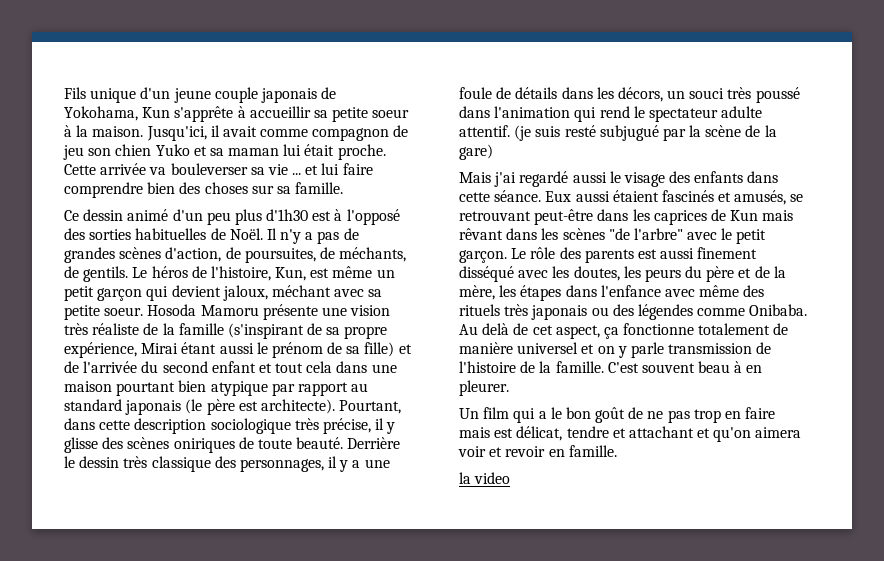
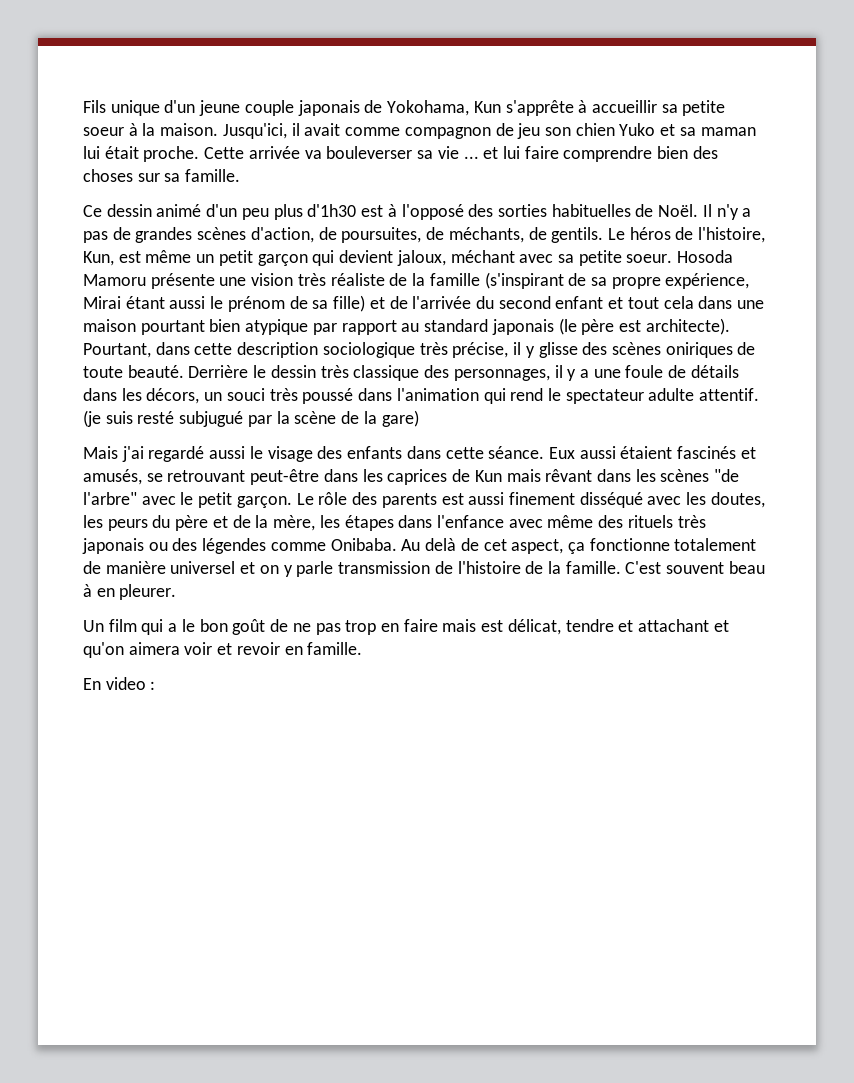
[459,472,511,484] la video -> [83,677,156,690] En video :

